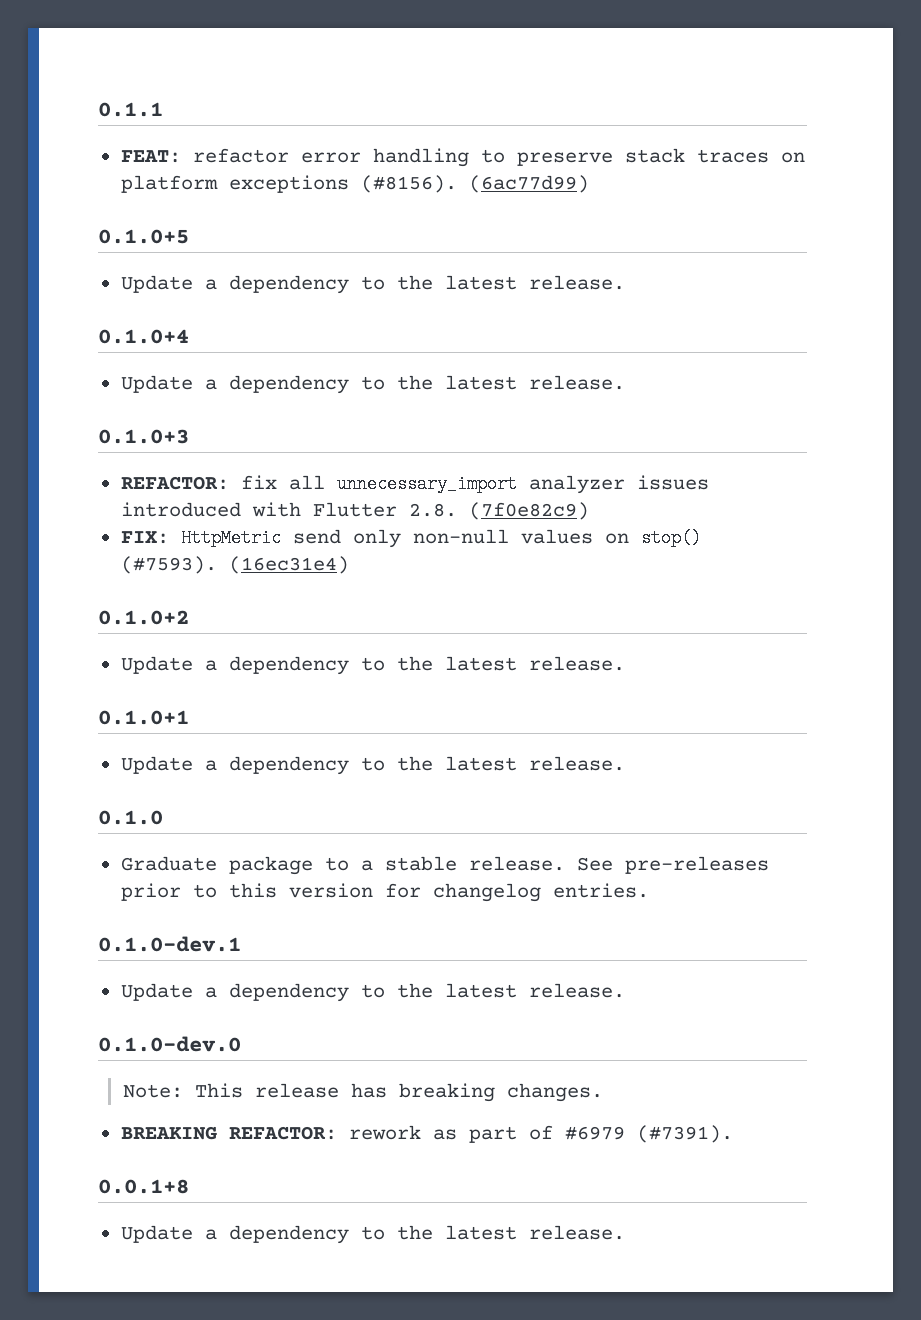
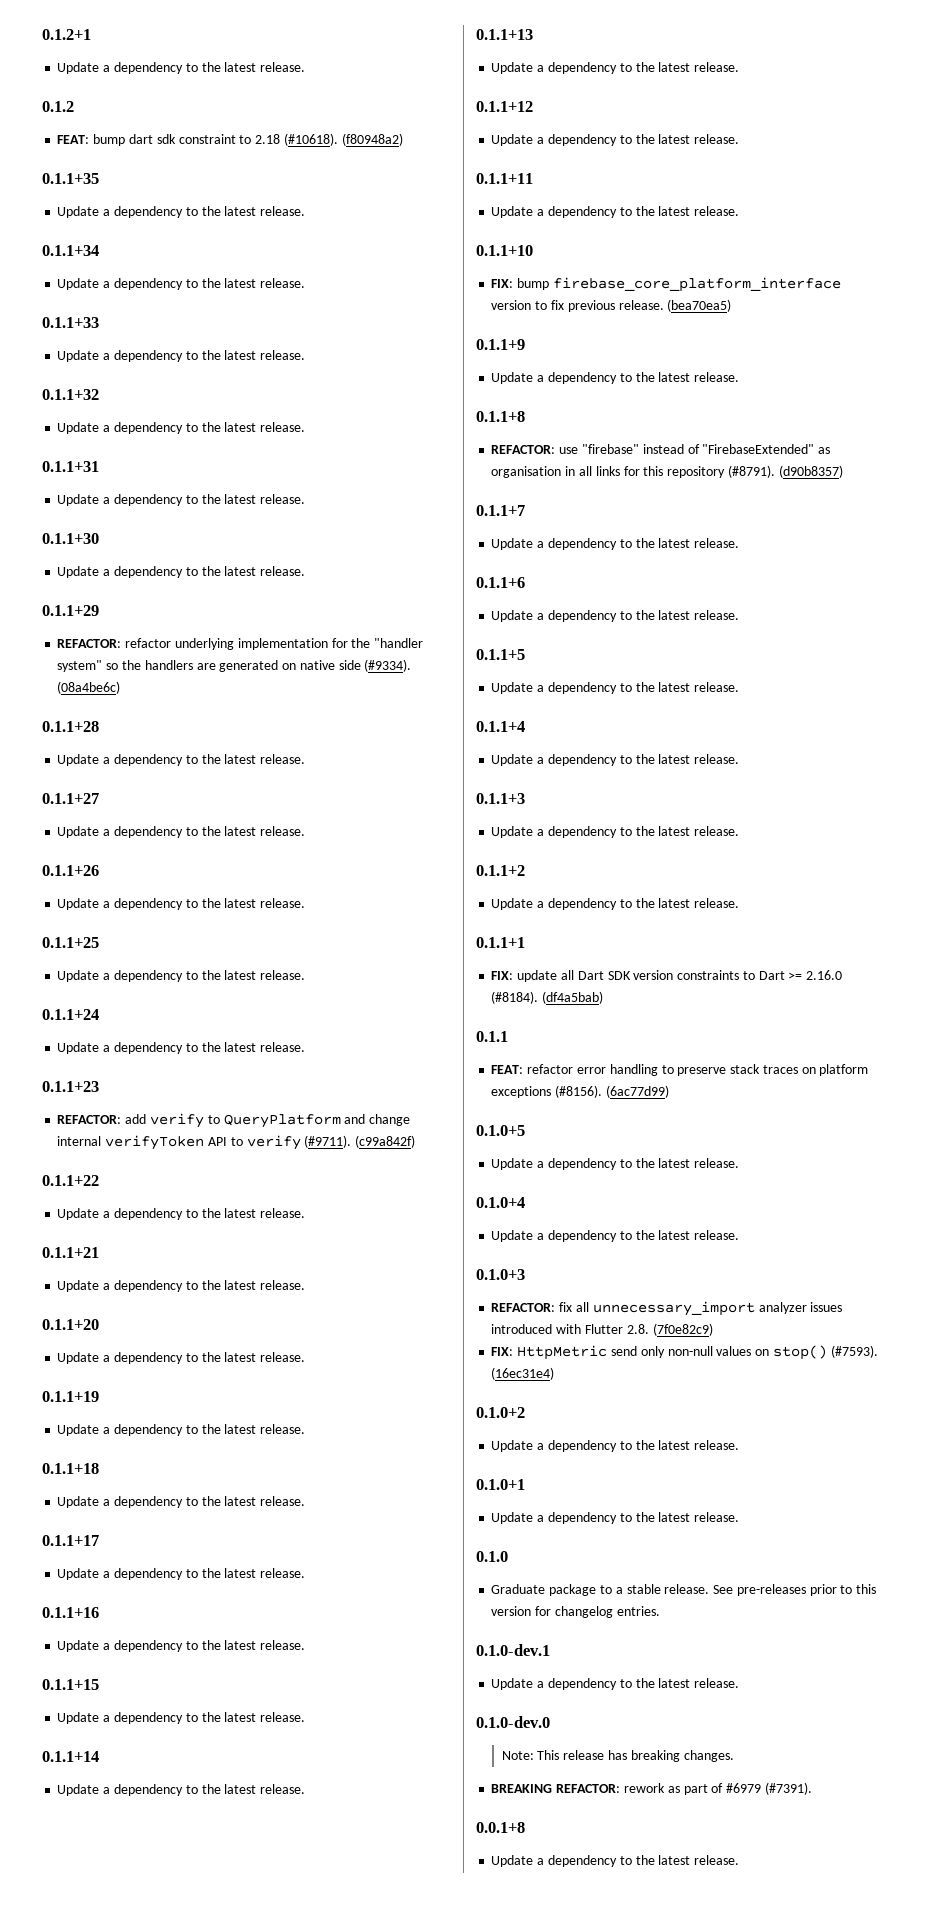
(98, 109) none -> [42,29,91,40] [57,62,306,74] [42,101,74,112] [57,133,403,146] [42,173,99,184] [57,206,306,218] [42,245,99,256] [57,278,306,290] [42,317,99,328] [57,350,306,362] [42,389,99,400] [57,422,306,434] [42,461,99,472] [57,494,306,506] [42,533,99,544] [57,566,306,578] [42,605,99,616] [57,638,424,650] [57,659,412,672] [57,681,121,694] [42,721,99,732] [57,754,306,766] [42,793,99,804] [57,826,306,838] [42,865,99,876] [57,898,306,910] [42,937,99,948] [57,970,306,982] [42,1009,99,1020] [57,1042,306,1054] [42,1081,99,1092] [57,1113,411,1128] [57,1135,416,1150] [42,1175,99,1186] [57,1208,306,1220] [42,1247,99,1258] [57,1280,306,1292] [42,1319,99,1330] [57,1352,306,1364] [42,1391,99,1402] [57,1424,306,1436] [42,1463,99,1474] [57,1496,306,1508] [42,1535,99,1546] [57,1568,306,1580] [42,1607,99,1618] [57,1640,306,1652] [42,1679,99,1690] [57,1712,306,1724] [42,1751,99,1762] [57,1784,306,1796] [476,29,533,40] [491,62,740,74] [476,101,533,112] [491,134,740,146] [476,173,533,184] [491,206,740,218] [476,245,533,256] [491,277,841,292] [491,299,732,312] [476,339,525,350] [491,372,740,384] [476,411,525,422] [491,444,831,454] [491,465,843,478] [476,505,525,516] [491,538,740,550] [476,577,525,588] [491,610,740,622] [476,649,525,660] [491,682,740,694] [476,721,525,732] [491,754,740,766] [476,793,525,804] [491,826,740,838] [476,865,525,876] [491,898,740,910] [476,937,525,948] [491,970,843,982] [491,991,604,1004] 0.1.2+1 // Update a dependency to the latest release. // 0.1.2 // FEAT: bump dart sdk constraint to 2.18 (#10618). (f80948a2) // 0.1.1+35 // Update a dependency to the latest release. // 0.1.1+34 // Update a dependency to the latest release. // 0.1.1+33 // Update a dependency to the latest release. // 0.1.1+32 // Update a dependency to the latest release. // 0.1.1+31 // Update a dependency to the latest release. // 0.1.1+30 // Update a dependency to the latest release. // 0.1.1+29 // REFACTOR: refactor underlying implementation for the "handler system" so the handlers are generated on native side (#9334). (08a4be6c) // 0.1.1+28 // Update a dependency to the latest release. // 0.1.1+27 // Update a dependency to the latest release. // 0.1.1+26 // Update a dependency to the latest release. // 0.1.1+25 // Update a dependency to the latest release. // 0.1.1+24 // Update a dependency to the latest release. // 0.1.1+23 // REFACTOR: add verify to QueryPlatform and change internal verifyToken API to verify (#9711). (c99a842f) // 0.1.1+22 // Update a dependency to the latest release. // 0.1.1+21 // Update a dependency to the latest release. // 0.1.1+20 // Update a dependency to the latest release. // 0.1.1+19 // Update a dependency to the latest release. // 0.1.1+18 // Update a dependency to the latest release. // 0.1.1+17 // Update a dependency to the latest release. // 0.1.1+16 // Update a dependency to the latest release. // 0.1.1+15 // Update a dependency to the latest release. // 0.1.1+14 // Update a dependency to the latest release. // 0.1.1+13 // Update a dependency to the latest release. // 0.1.1+12 // Update a dependency to the latest release. // 0.1.1+11 // Update a dependency to the latest release. // 0.1.1+10 // FIX: bump firebase_core_platform_interface version to fix previous release. (bea70ea5) // 0.1.1+9 // Update a dependency to the latest release. // 0.1.1+8 // REFACTOR: use "firebase" instead of "FirebaseExtended" as organisation in all links for this repository (#8791). (d90b8357) // 0.1.1+7 // Update a dependency to the latest release. // 0.1.1+6 // Update a dependency to the latest release. // 0.1.1+5 // Update a dependency to the latest release. // 0.1.1+4 // Update a dependency to the latest release. // 0.1.1+3 // Update a dependency to the latest release. // 0.1.1+2 // Update a dependency to the latest release. // 0.1.1+1 // FIX: update all Dart SDK version constraints to Dart >= 2.16.0 (#8184). (df4a5bab) //

